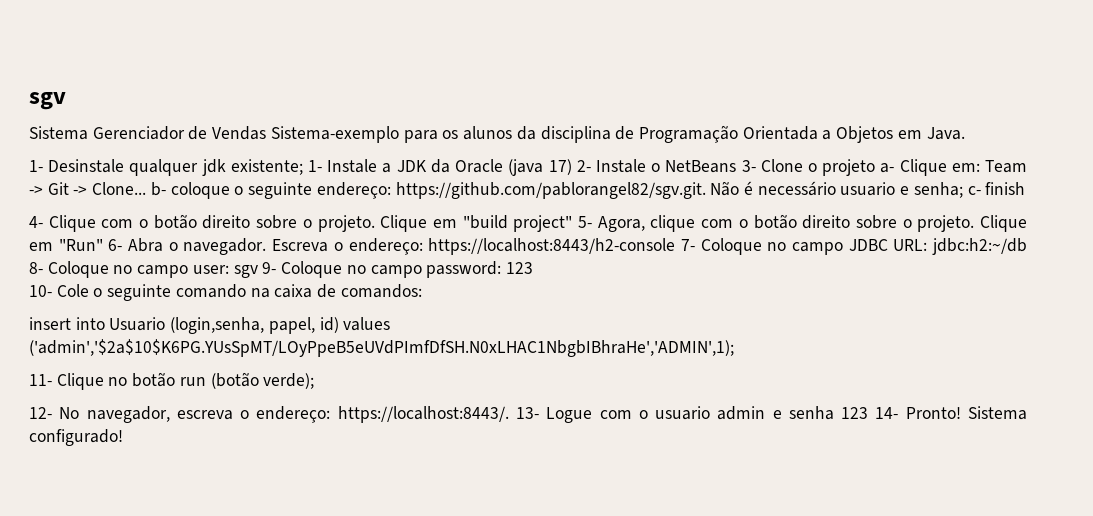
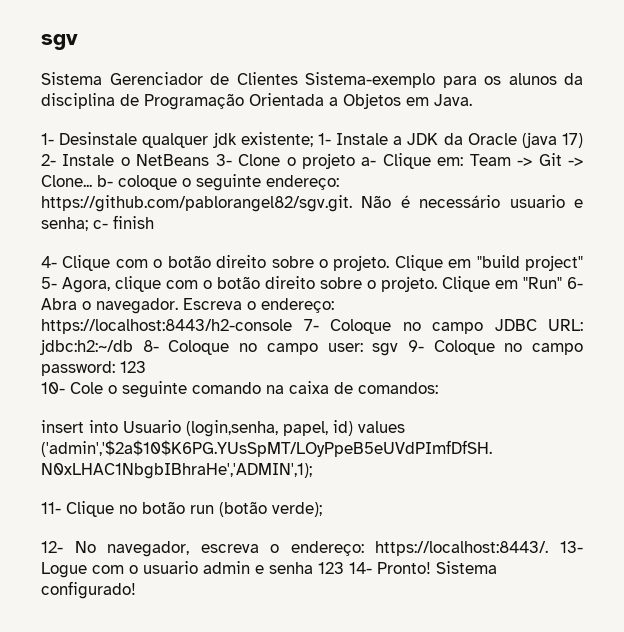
[212,126,267,140] Vendas -> [236,72,298,85] Clientes

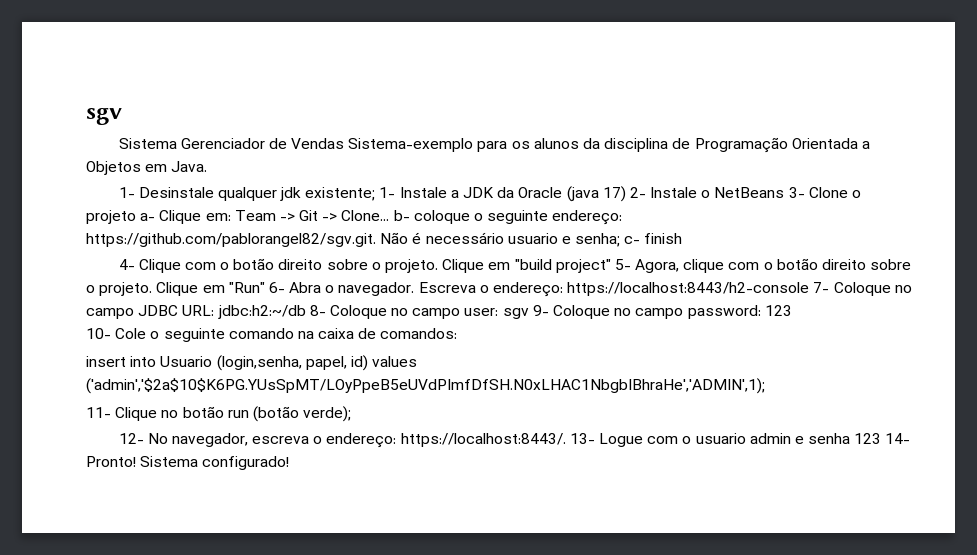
[236,72,298,85] Clientes -> [291,138,345,149] Vendas

